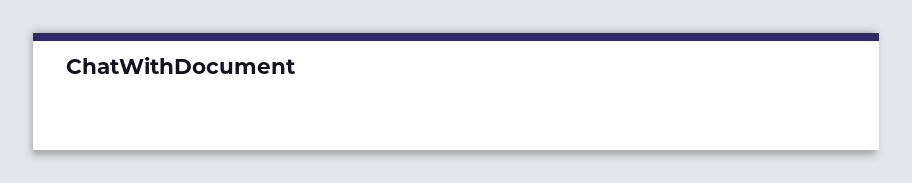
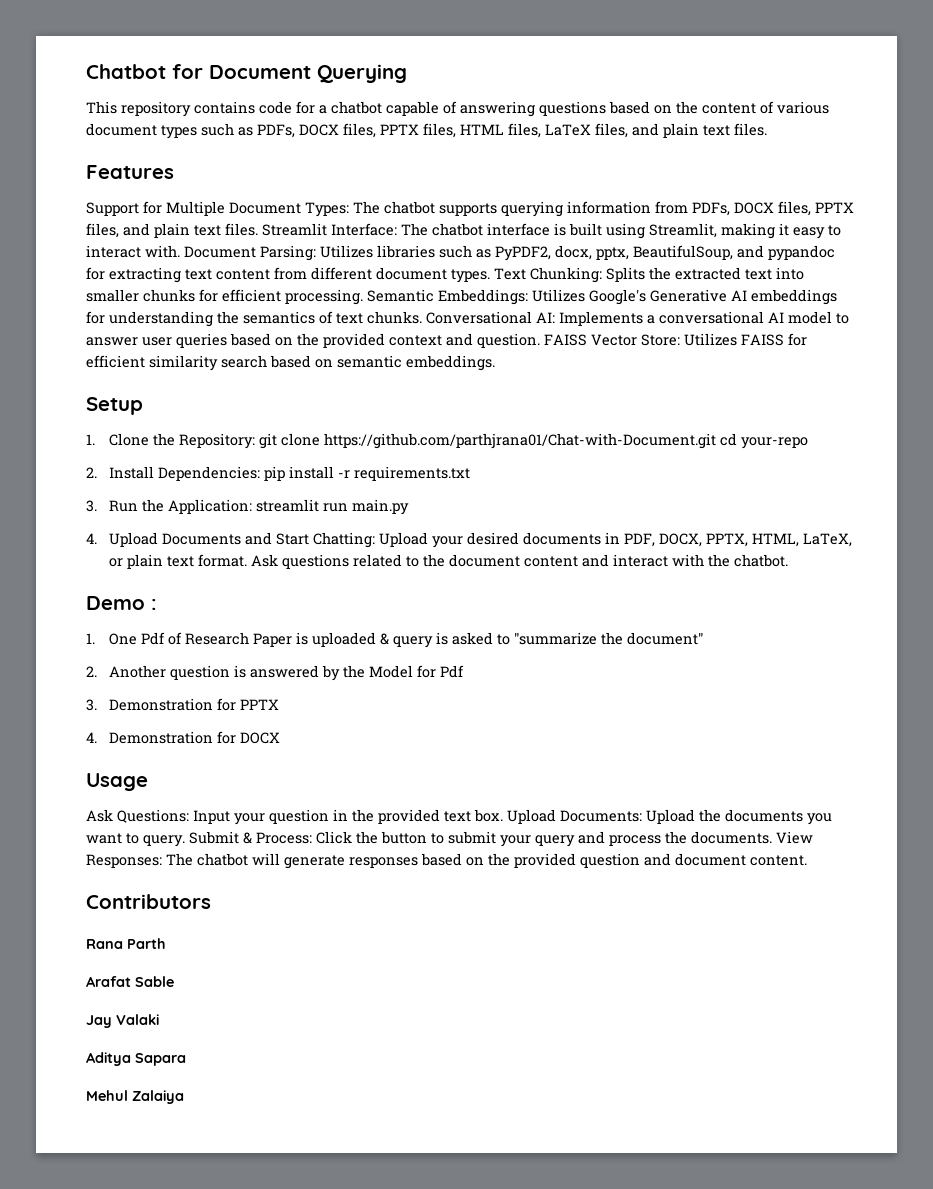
[66,57,295,74] ChatWithDocument -> [86,64,407,83] [86,101,829,117] [86,123,767,139] [86,165,174,179] [86,201,854,217] [86,223,841,239] [86,245,835,261] [86,267,804,283] [86,289,837,305] [86,311,849,327] [86,333,807,348] [86,355,495,371] [86,397,143,415] [86,433,808,449] [86,466,470,481] [86,499,409,515] [86,532,852,548] [108,554,788,569] [86,596,157,610] [86,632,703,648] [86,665,464,681] [86,698,279,711] [86,731,280,744] [86,773,148,791] [86,809,832,825] [86,831,813,847] [86,853,807,869] [86,894,211,909] [86,938,166,949] [86,976,174,987] [86,1014,159,1028] [86,1052,186,1066] [86,1090,184,1104] Chatbot for Document Querying // This repository contains code for a chatbot capable of answering questions based on the content of various document types such as PDFs, DOCX files, PPTX files, HTML files, LaTeX files, and plain text files. // Features // Support for Multiple Document Types: The chatbot supports querying information from PDFs, DOCX files, PPTX files, and plain text files. Streamlit Interface: The chatbot interface is built using Streamlit, making it easy to interact with. Document Parsing: Utilizes libraries such as PyPDF2, docx, pptx, BeautifulSoup, and pypandoc for extracting text content from different document types. Text Chunking: Splits the extracted text into smaller chunks for efficient processing. Semantic Embeddings: Utilizes Google's Generative AI embeddings for understanding the semantics of text chunks. Conversational AI: Implements a conversational AI model to answer user queries based on the provided context and question. FAISS Vector Store: Utilizes FAISS for efficient similarity search based on semantic embeddings. // Setup // 1. Clone the Repository: git clone https://github.com/parthjrana01/Chat-with-Document.git cd your-repo // 2. Install Dependencies: pip install -r requirements.txt // 3. Run the Application: streamlit run main.py // 4. Upload Documents and Start Chatting: Upload your desired documents in PDF, DOCX, PPTX, HTML, LaTeX, or plain text format. Ask questions related to the document content and interact with the chatbot. // Demo : // 1. One Pdf of Research Paper is uploaded & query is asked to "summarize the document" // 2. Another question is answered by the Model for Pdf // 3. Demonstration for PPTX // 4. Demonstration for DOCX // Usage // Ask Questions: Input your question in the provided text box. Upload Documents: Upload the documents you want to query. Submit & Process: Click the button to submit your query and process the documents. View Responses: The chatbot will generate responses based on the provided question and document content. // Contributors // Rana Parth // Arafat Sable // Jay Valaki // Aditya Sapara // Mehul Zalaiya

